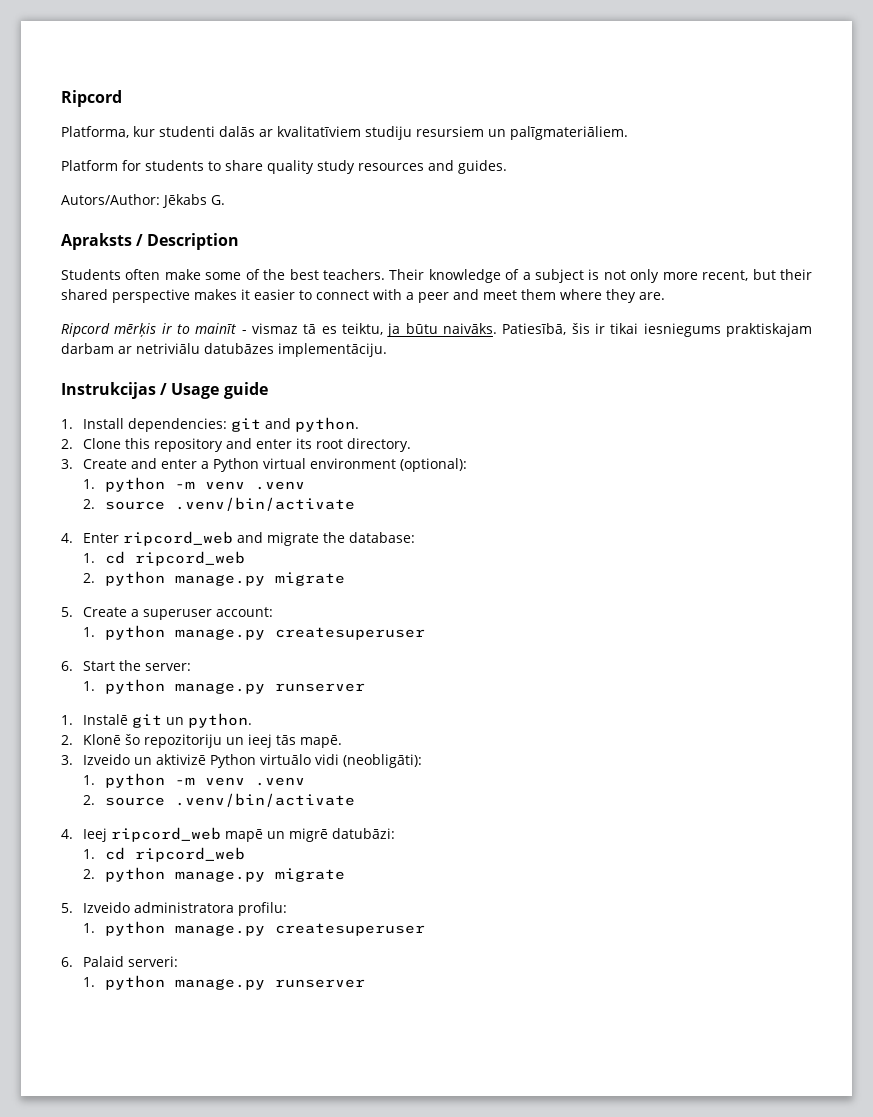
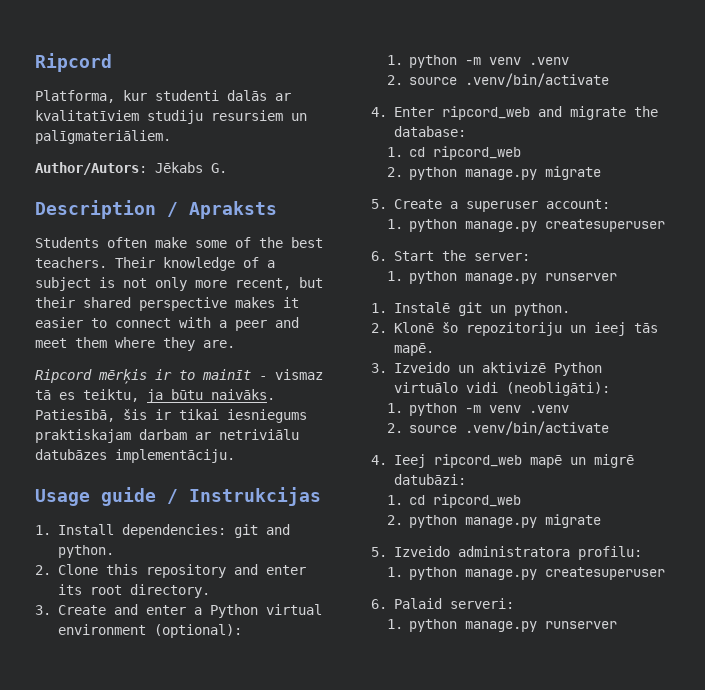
[61,160,507,174] [61,194,160,205] Platform for students to share quality study resources and guides. // Autors/Author: -> [35,162,147,175] Author/Autors:
(225, 200) none -> [35,200,178,219] Description /
[136,233,240,250] / Description -> (277, 210) none
[61,382,168,399] Instrukcijas / -> (235, 456) none
(268, 390) none -> [167,487,321,506] / Instrukcijas

